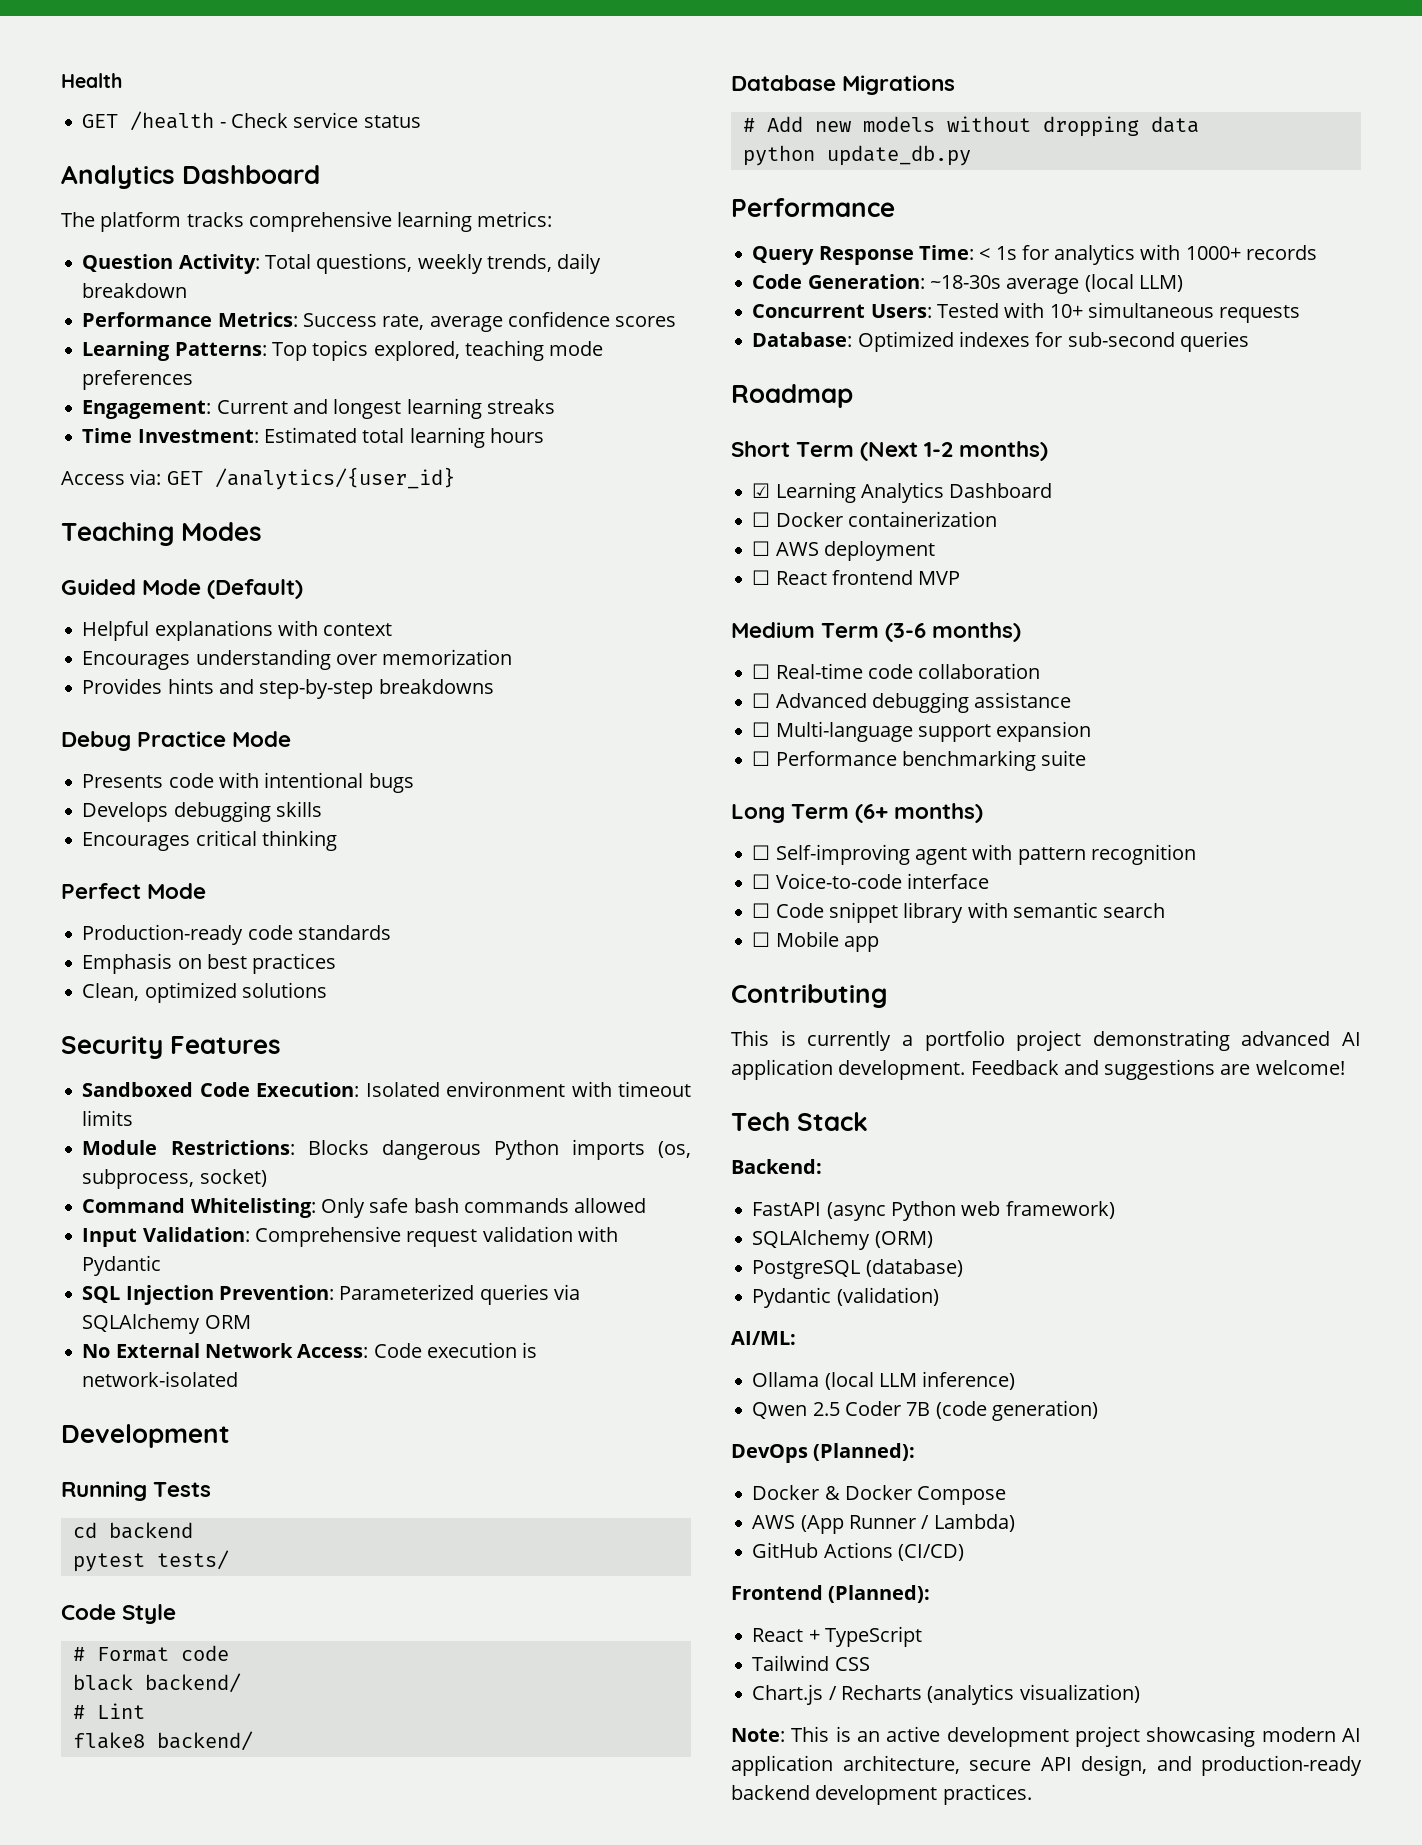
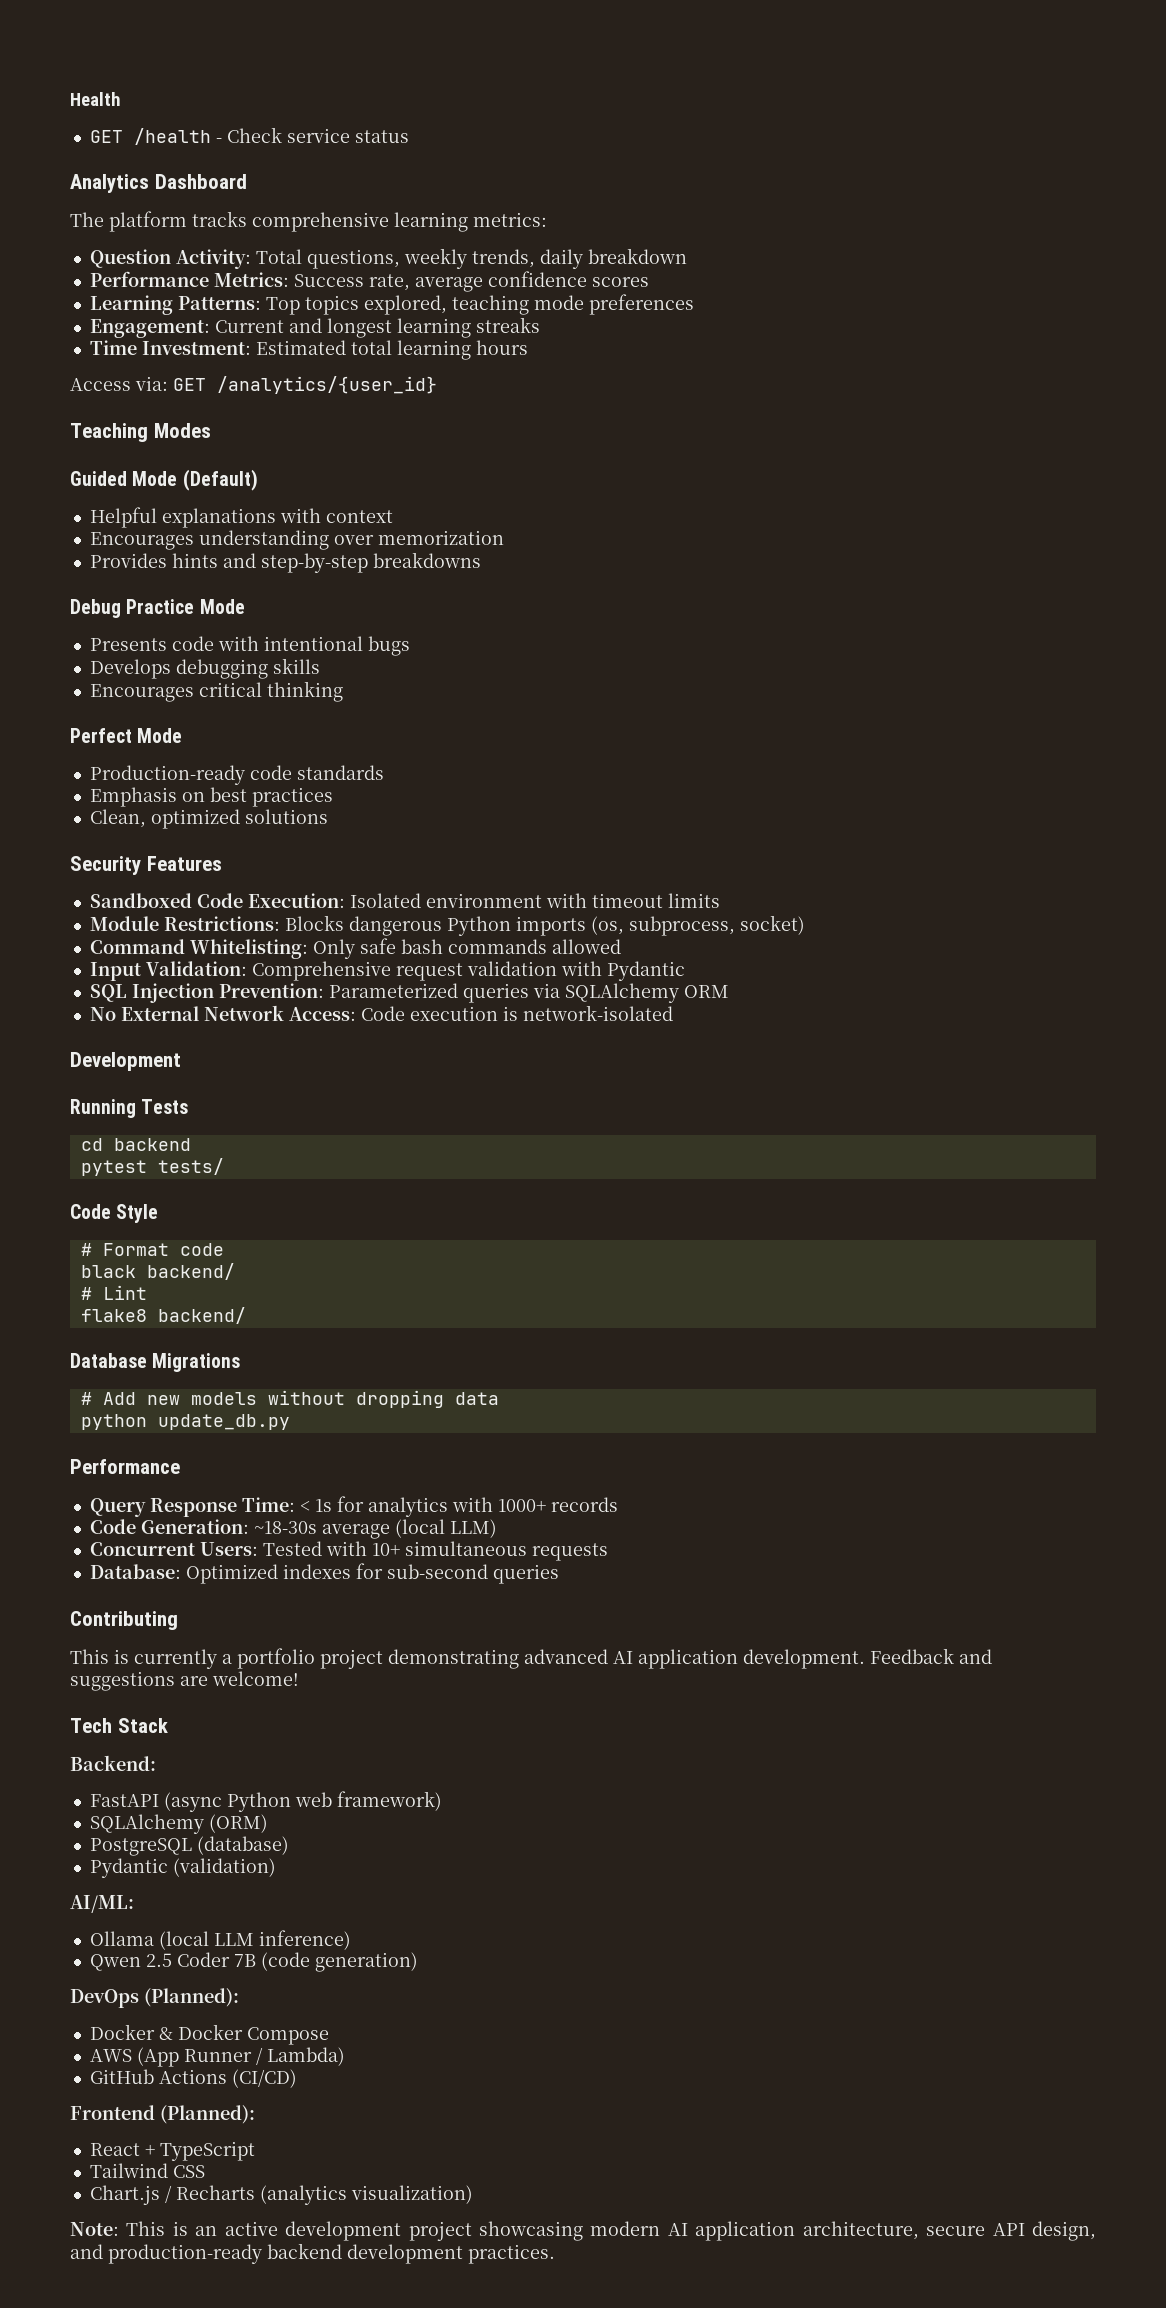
[731,384,853,408] [731,441,1049,461] [752,482,1053,503] [752,511,997,527] [752,541,935,561] [752,570,961,585] [731,622,1022,642] [752,663,1041,679] [752,692,1072,713] [752,721,1092,742] [752,750,1087,771] [731,803,984,823] [752,844,1196,865] [752,873,989,889] [752,902,1166,923] [752,931,879,952] // Roadmap // Short Term (Next 1-2 months) // ☑ Learning Analytics Dashboard // ☐ Docker containerization // ☐ AWS deployment // ☐ React frontend MVP // Medium Term (3-6 months) // ☐ Real-time code collaboration // ☐ Advanced debugging assistance // ☐ Multi-language support expansion // ☐ Performance benchmarking suite // Long Term (6+ months) // ☐ Self-improving agent with pattern recognition // ☐ Voice-to-code interface // ☐ Code snippet library with semantic search // ☐ Mobile app -> (559, 1574) none

